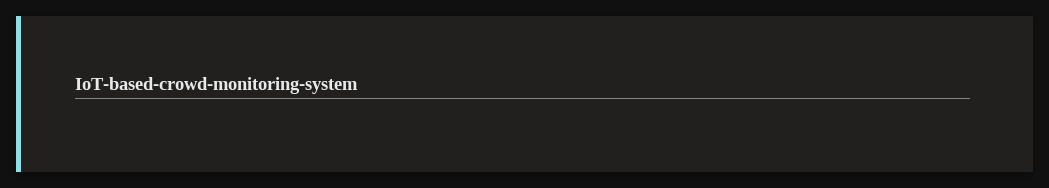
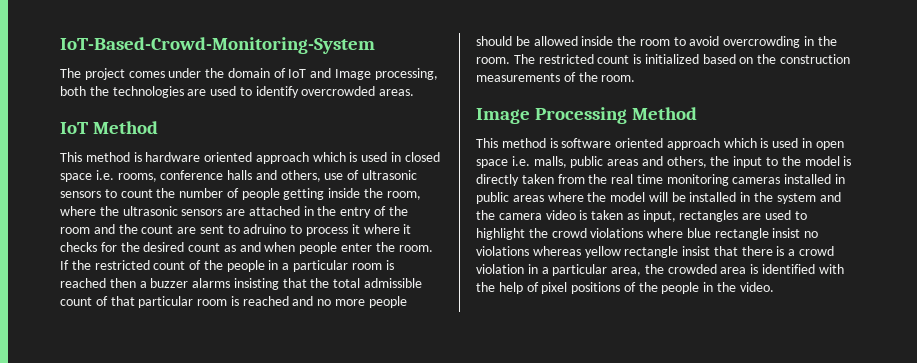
[75,77,358,94] IoT-based-crowd-monitoring-system -> [60,37,375,54] [60,68,438,80] [60,86,415,98] [60,121,159,134] [60,152,440,164] [60,170,418,182] [60,188,421,200] [60,206,408,218] [60,224,412,236] [60,242,433,254] [60,260,394,272] [60,278,423,290] [60,296,407,308] [476,36,837,48] [476,54,851,64] [476,72,636,82] [476,107,698,124] [476,138,844,150] [476,156,852,168] [476,174,846,186] [476,192,841,204] [476,210,807,222] [476,228,819,240] [476,246,835,258] [476,264,844,276] [476,282,774,294] IoT-Based-Crowd-Monitoring-System // The project comes under the domain of IoT and Image processing, both the technologies are used to identify overcrowded areas. // IoT Method // This method is hardware oriented approach which is used in closed space i.e. rooms, conference halls and others, use of ultrasonic sensors to count the number of people getting inside the room, where the ultrasonic sensors are attached in the entry of the room and the count are sent to adruino to process it where it checks for the desired count as and when people enter the room. If the restricted count of the people in a particular room is reached then a buzzer alarms insisting that the total admissible count of that particular room is reached and no more people should be allowed inside the room to avoid overcrowding in the room. The restricted count is initialized based on the construction measurements of the room. // Image Processing Method // This method is software oriented approach which is used in open space i.e. malls, public areas and others, the input to the model is directly taken from the real time monitoring cameras installed in public areas where the model will be installed in the system and the camera video is taken as input, rectangles are used to highlight the crowd violations where blue rectangle insist no violations whereas yellow rectangle insist that there is a crowd violation in a particular area, the crowded area is identified with the help of pixel positions of the people in the video.

